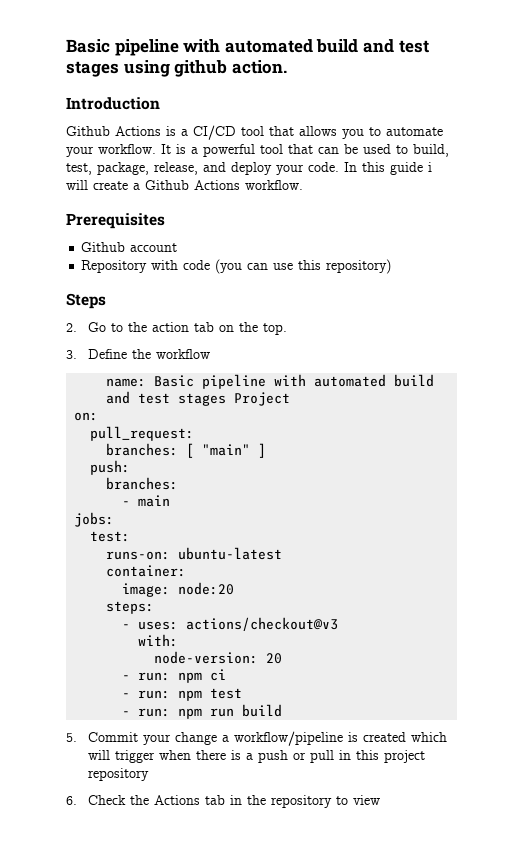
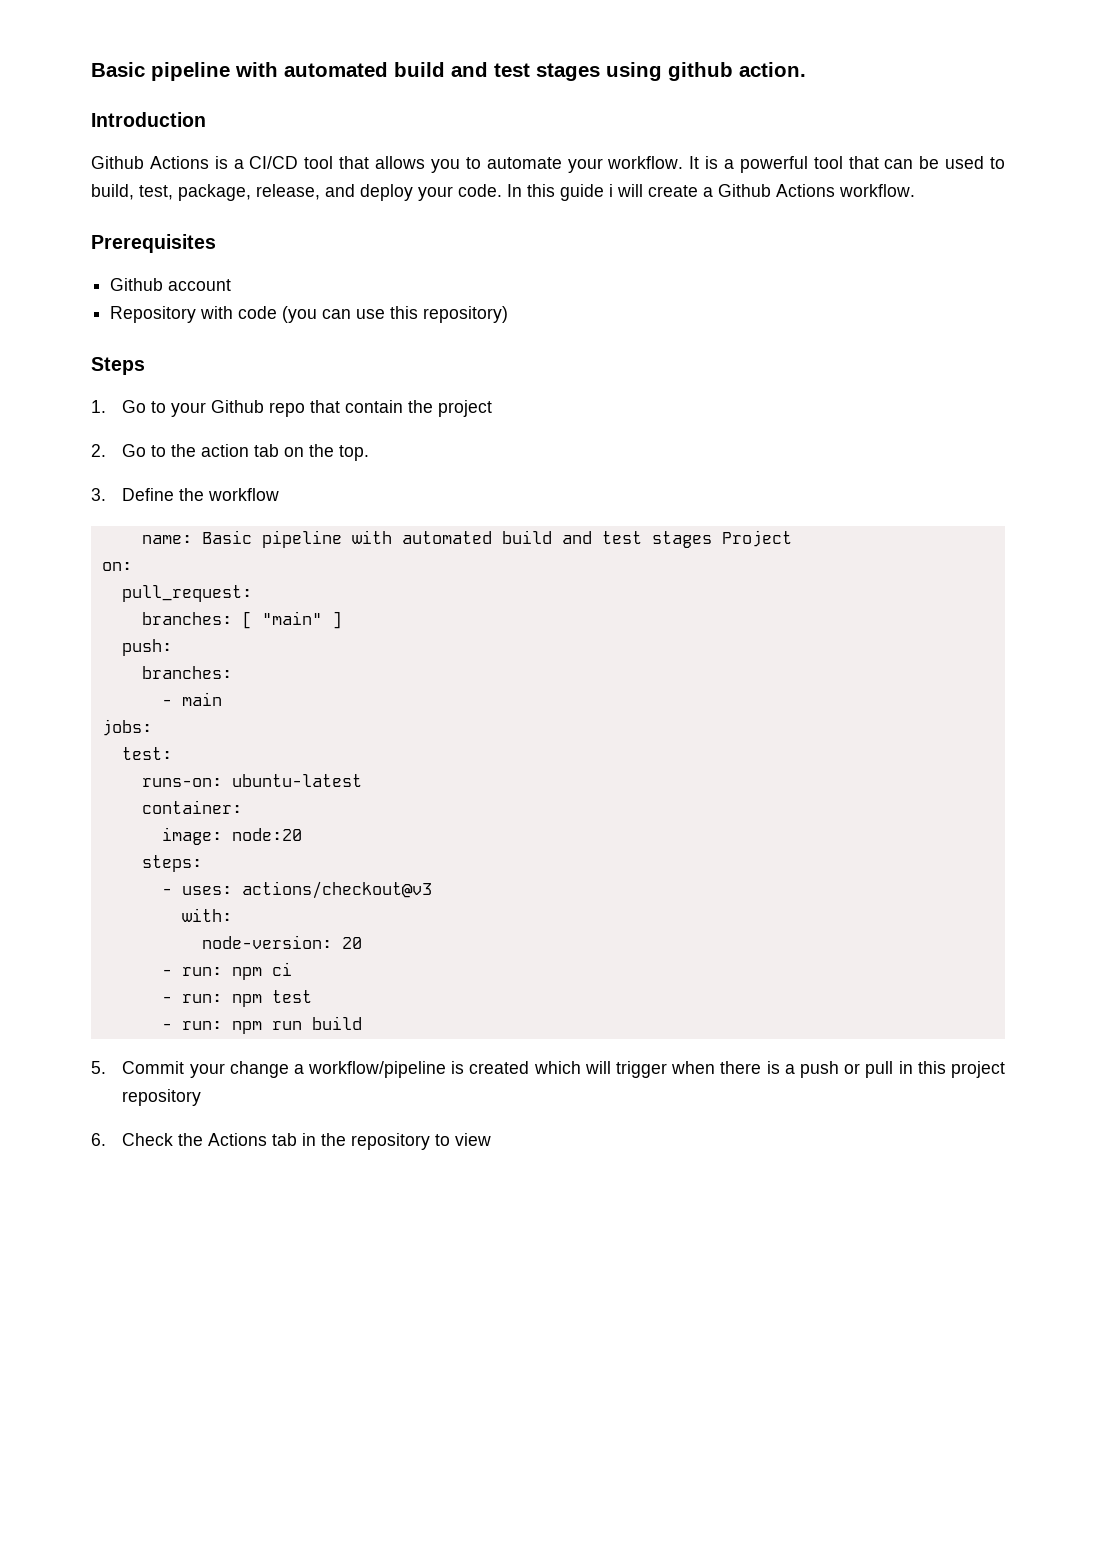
(106, 301) none -> [91,400,493,417] // 1. Go to your Github repo that contain the project

